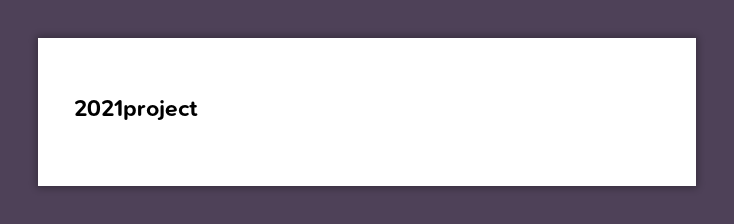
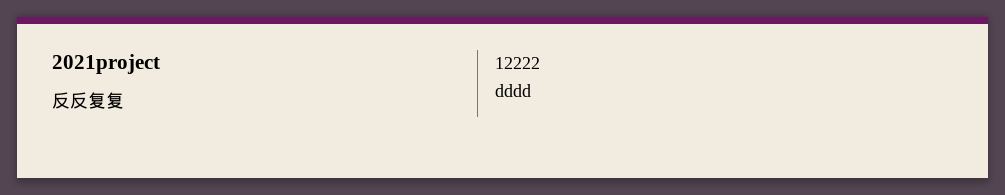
(198, 110) none -> [52,92,124,109] [495,57,540,69] [495,84,531,97] // 反反复复 // 12222 // dddd

